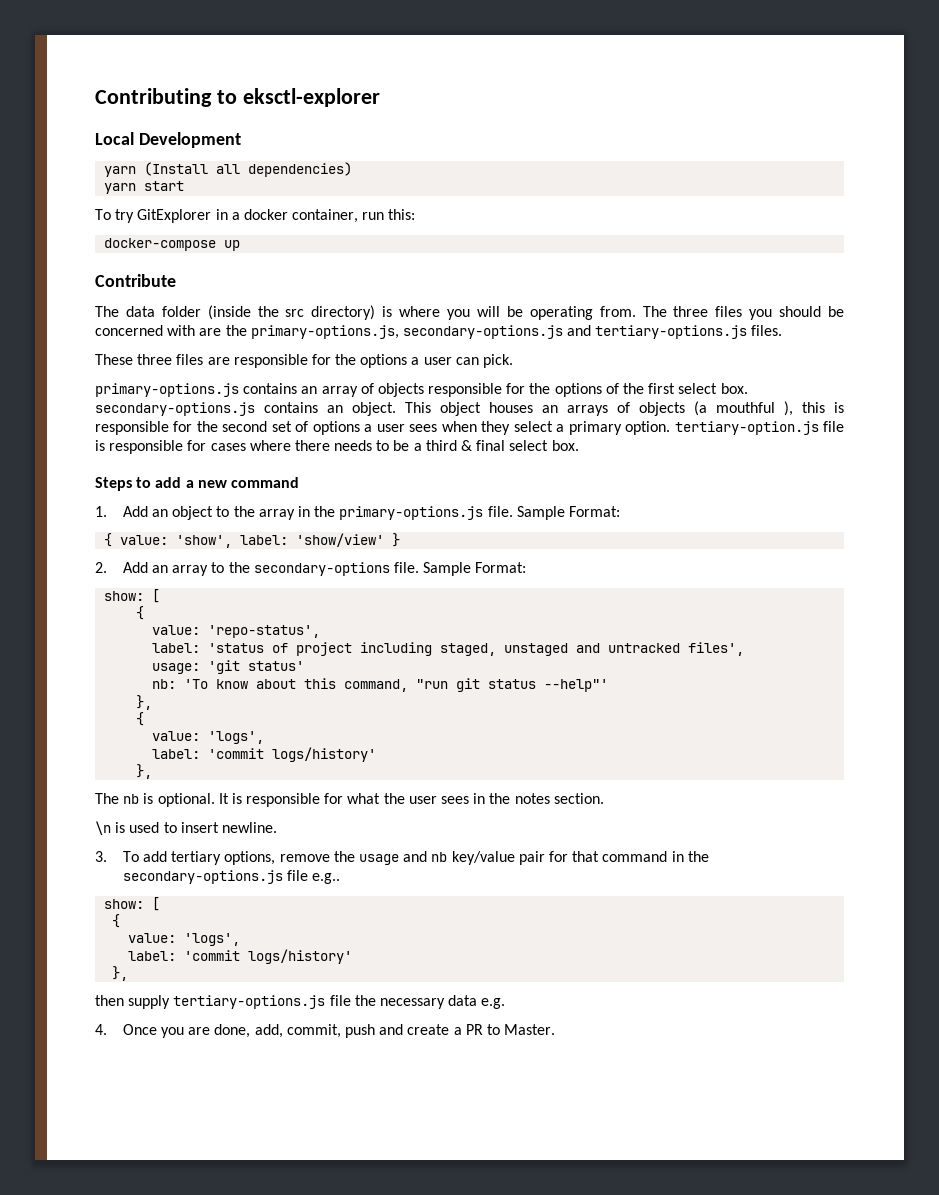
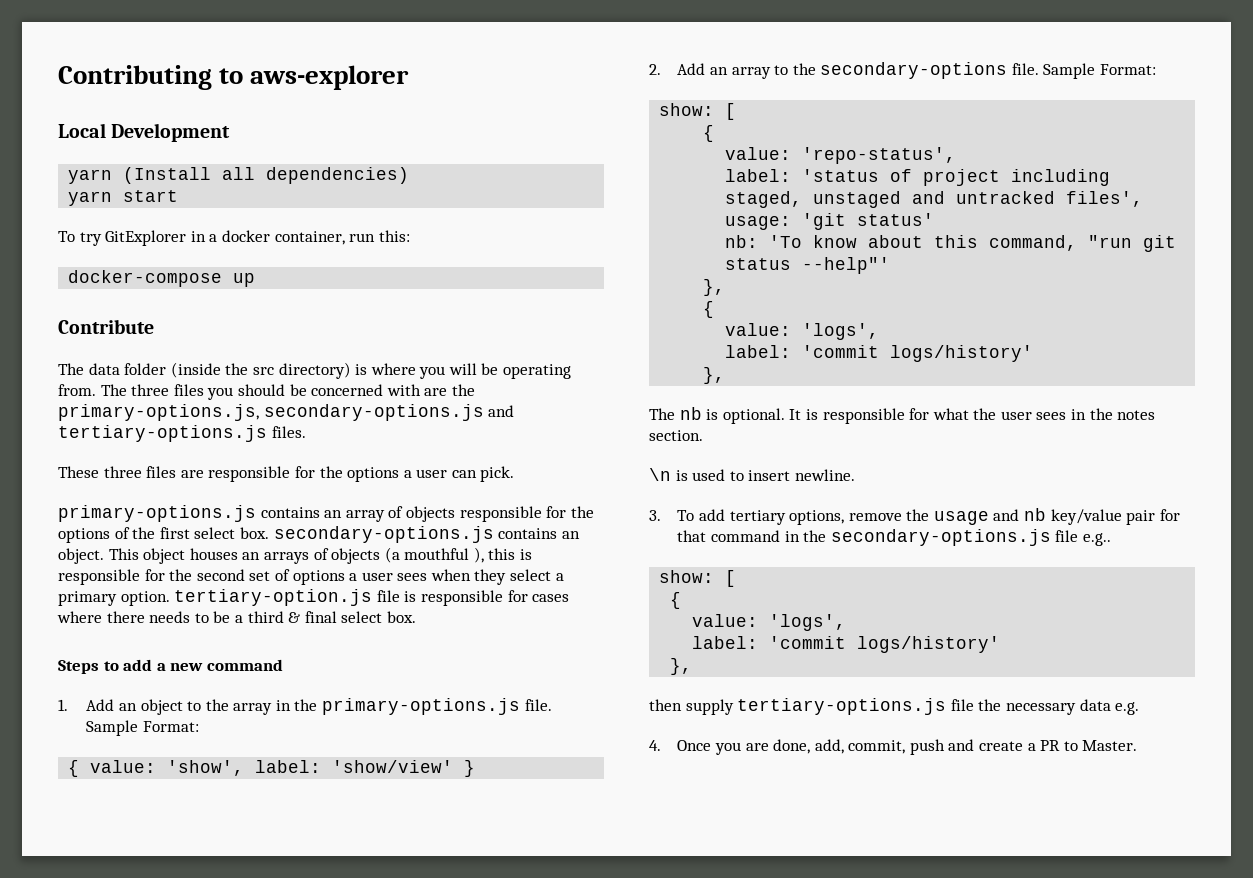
[242,88,380,107] eksctl-explorer -> [250,65,410,90] aws-explorer

